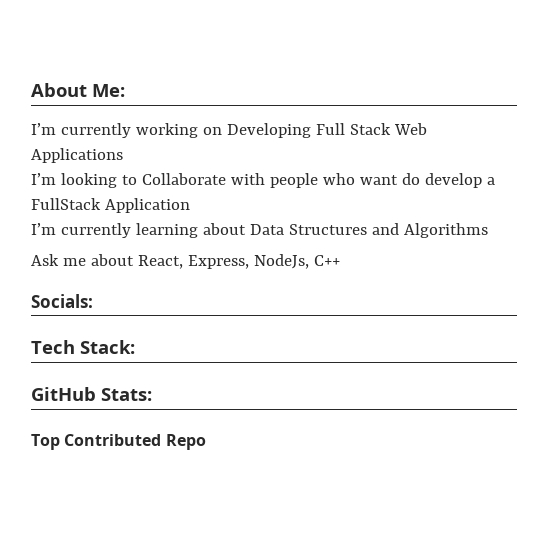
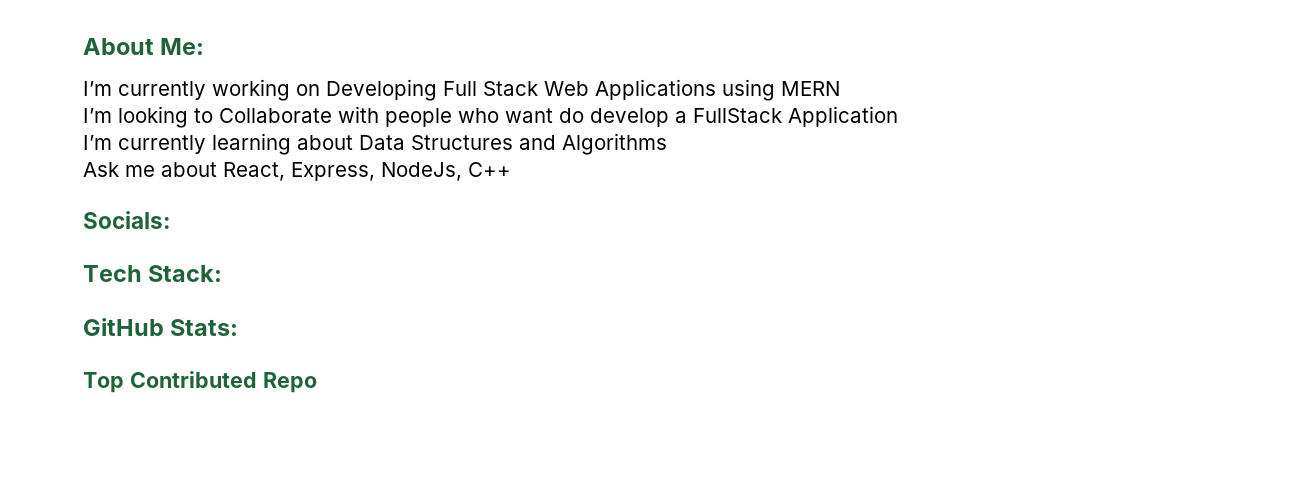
(123, 155) none -> [722,79,840,101] using MERN

